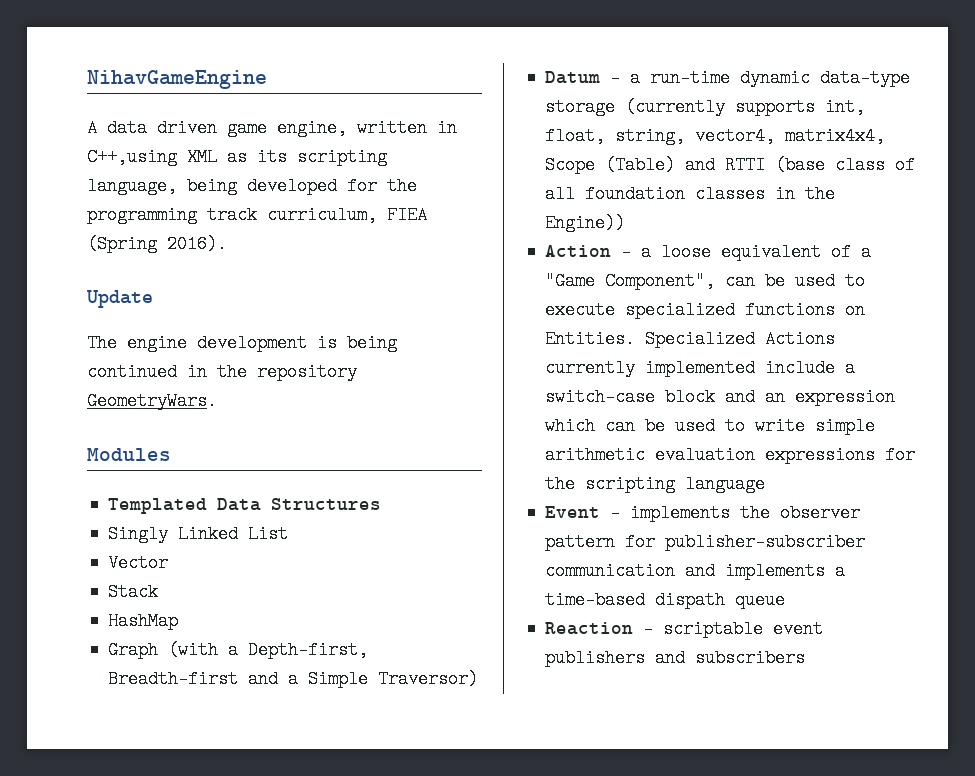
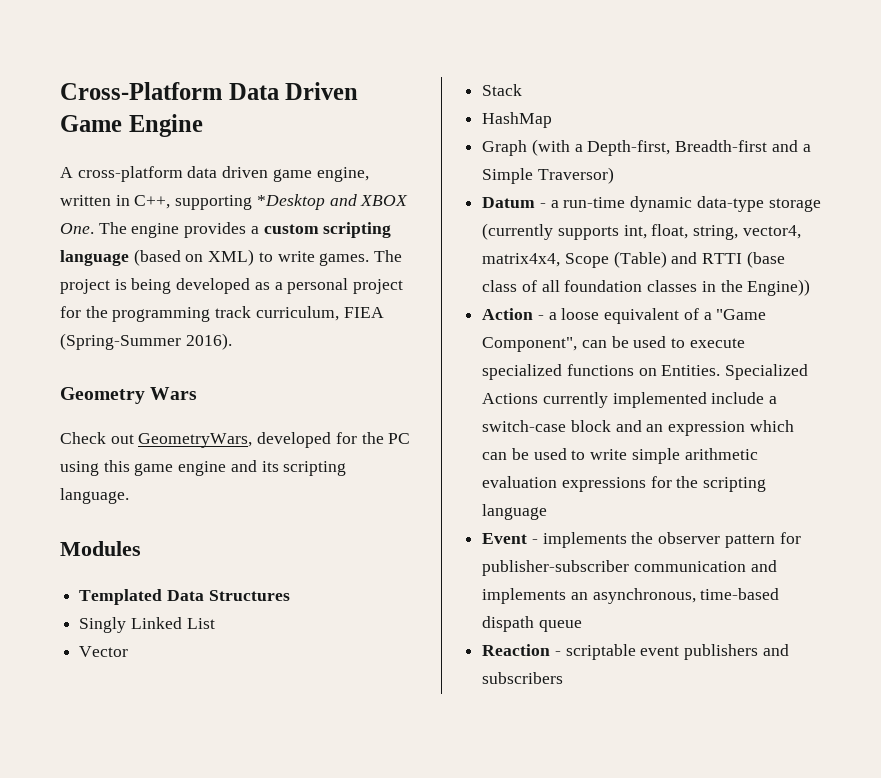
[87,70,267,89] NihavGameEngine -> [60,82,359,100] [60,114,203,137] Cross-Platform Data Driven Game Engine
(97, 128) none -> [77,166,183,182] cross-platform
[87,148,387,166] [87,177,337,195] C++,using XML as its scripting language, being developed -> [134,194,409,210] [60,222,392,238] [60,249,403,266] [60,278,404,294] C++, supporting *Desktop and XBOX One. The engine provides a custom scripting language (based on XML) to write games. The project is being developed as a personal project
[87,235,157,253] (Spring -> [60,333,181,350] (Spring-Summer
[86,290,153,308] [87,334,397,352] [87,363,357,381] [87,392,217,410] Update // The engine development is being continued in the repository GeometryWars. -> [60,387,198,404] [60,432,411,448] [60,460,347,476] [60,488,129,504] Geometry Wars // Check out GeometryWars, developed for the PC using this game engine and its scripting language.
[835,562,846,580] a -> [570,588,696,604] an asynchronous,

